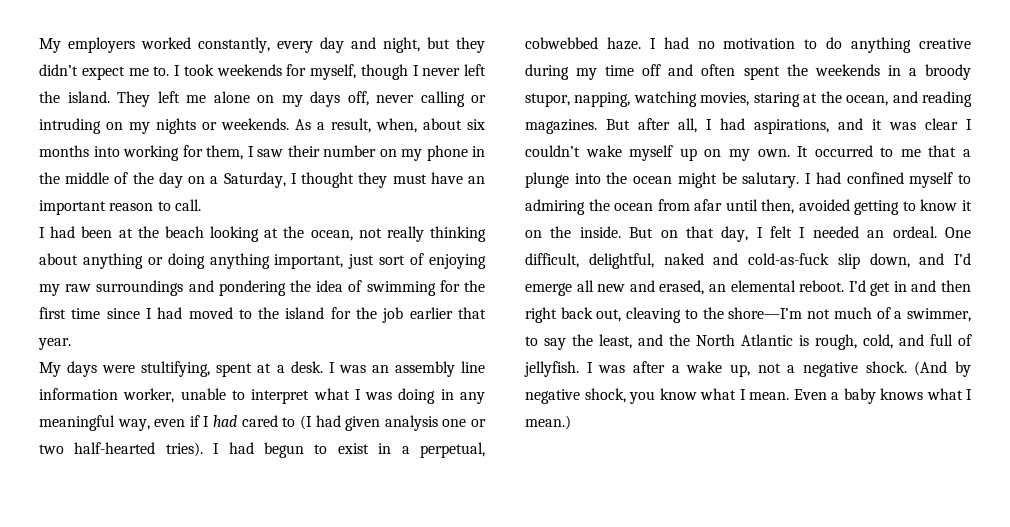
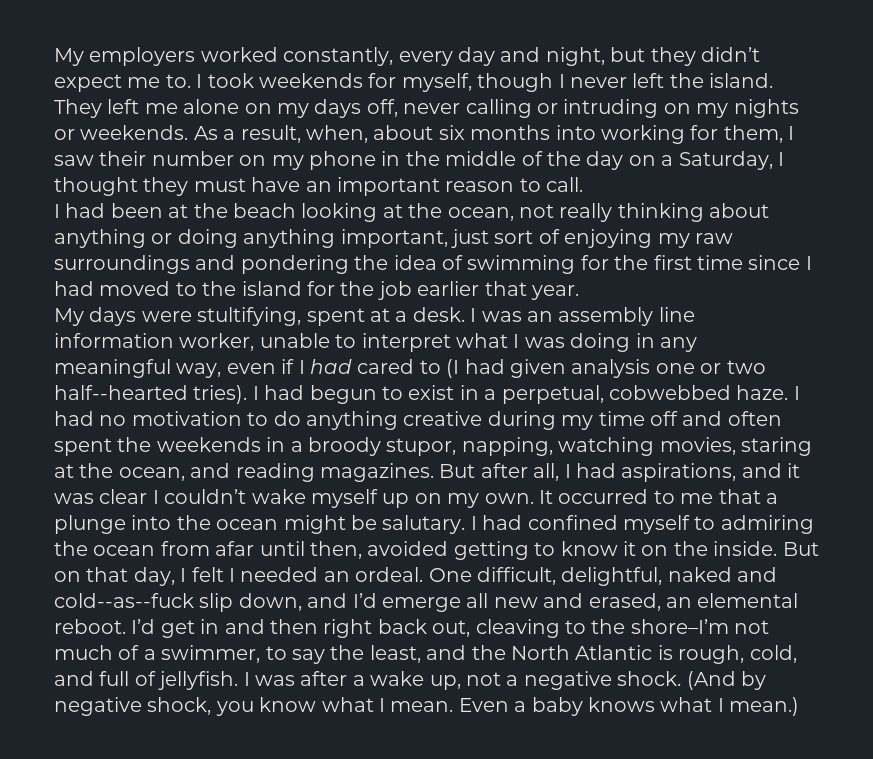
[74,442,156,454] half-hearted -> [54,385,188,400] half--hearted
[748,253,829,265] cold-as-fuck -> [54,593,194,608] cold--as--fuck
[728,307,803,319] shore—I’m -> [630,619,729,634] shore–I’m

